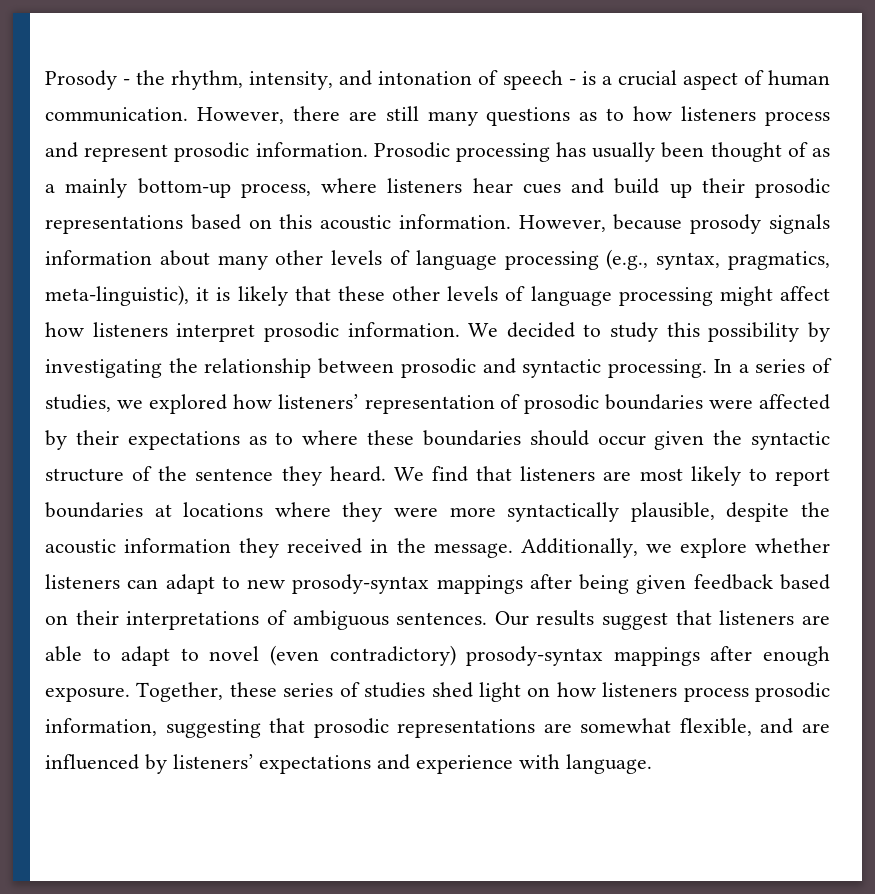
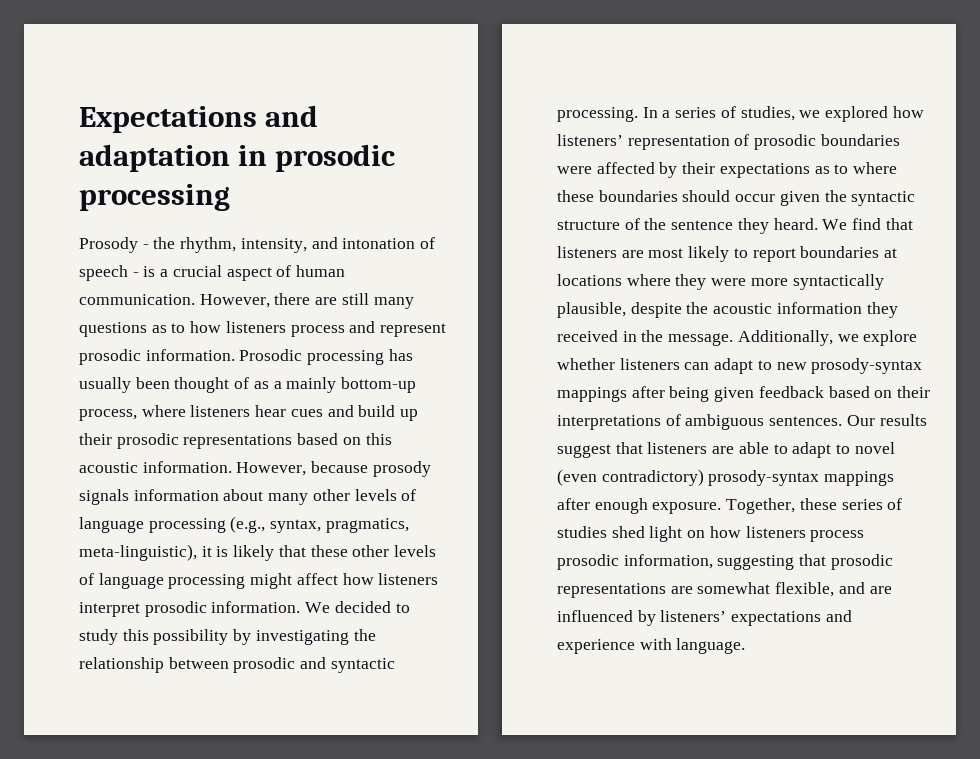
(45, 80) none -> [79,105,319,133] [79,144,396,172] [79,184,230,211] Expectations and adaptation in prosodic processing //

